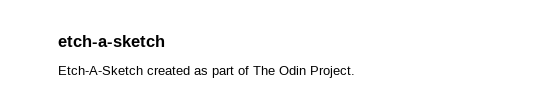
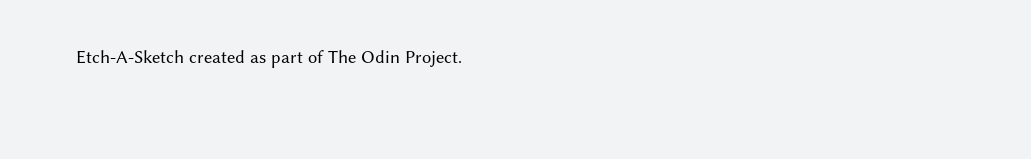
[58,35,165,47] etch-a-sketch // -> (76, 57) none

